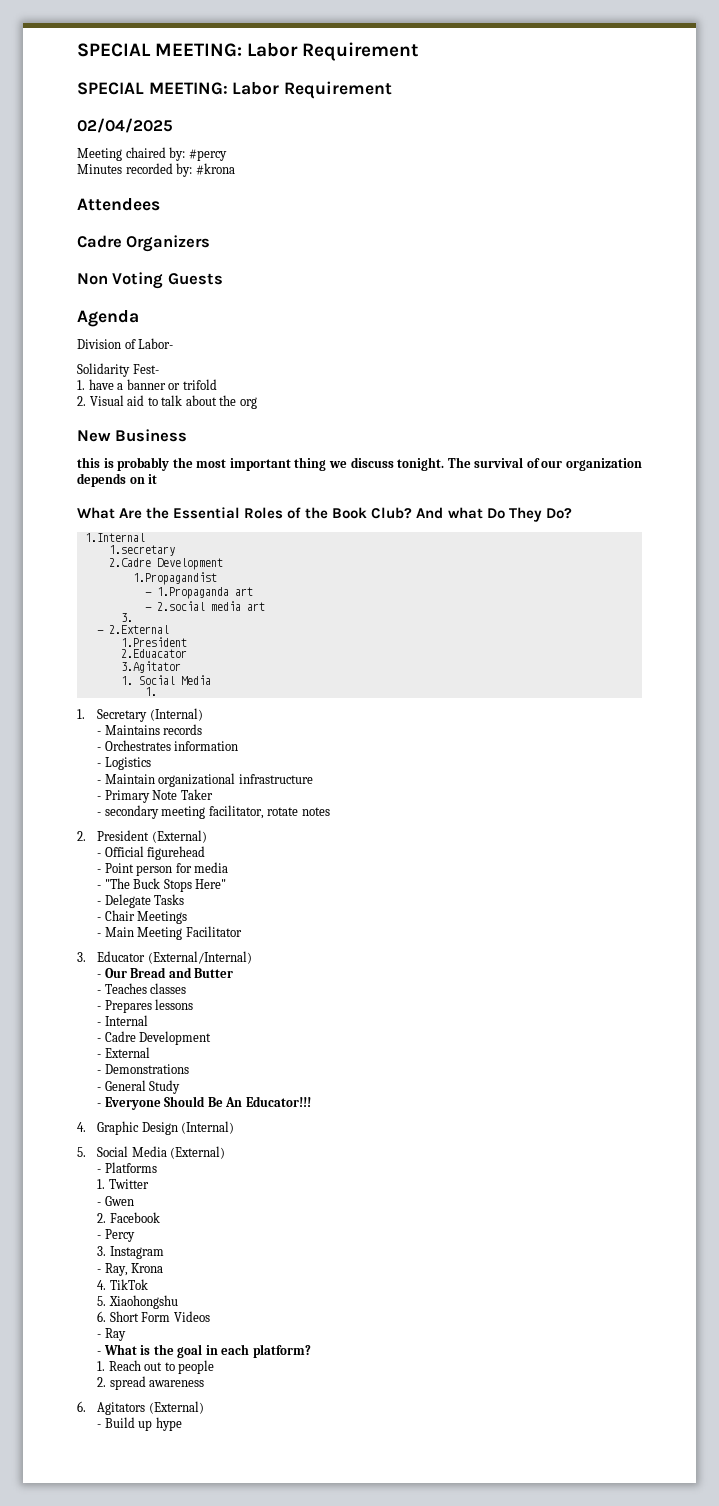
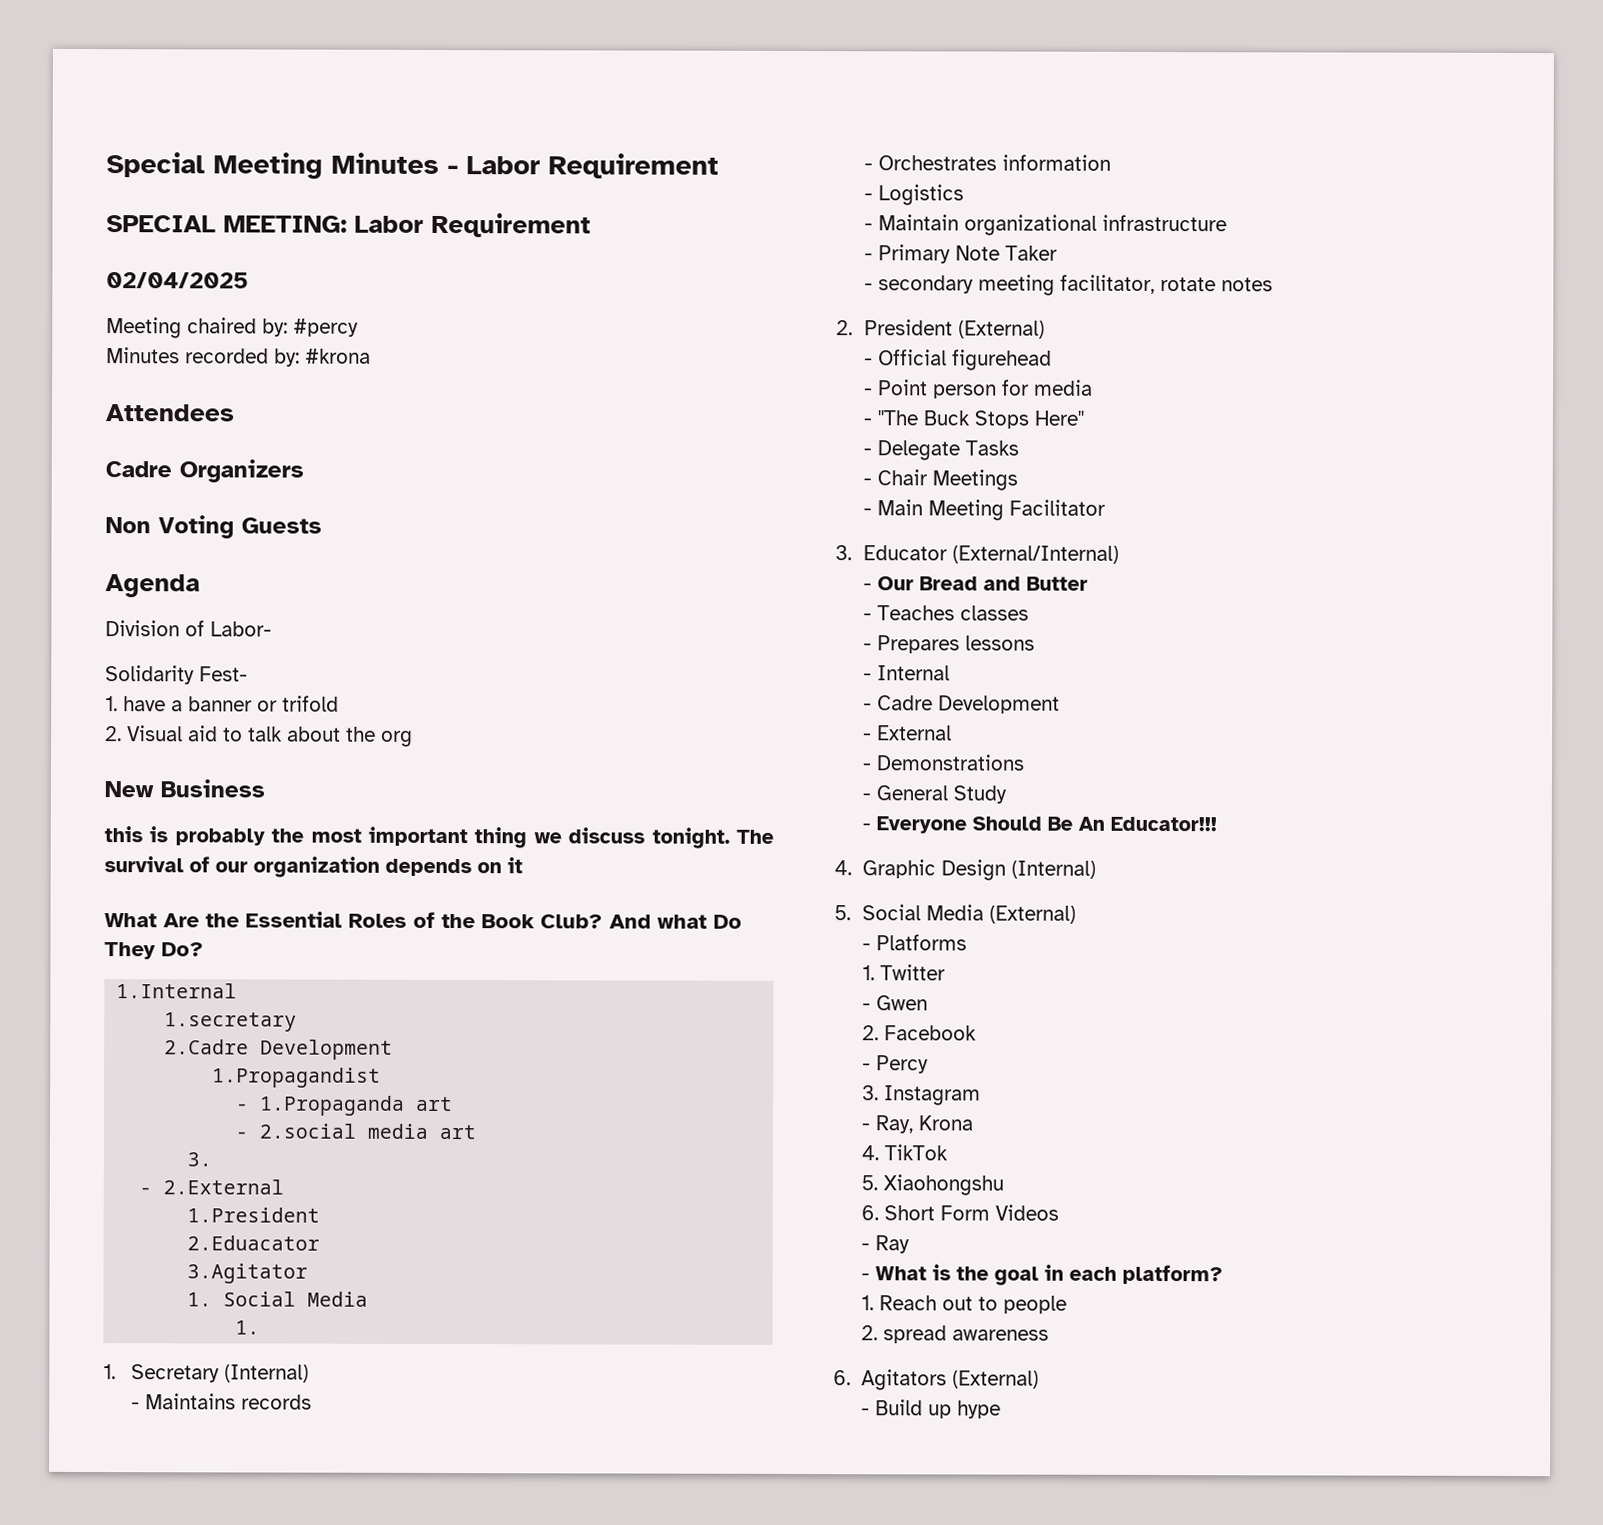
[77,43,243,57] SPECIAL MEETING: -> [106,152,458,180] Special Meeting Minutes -

